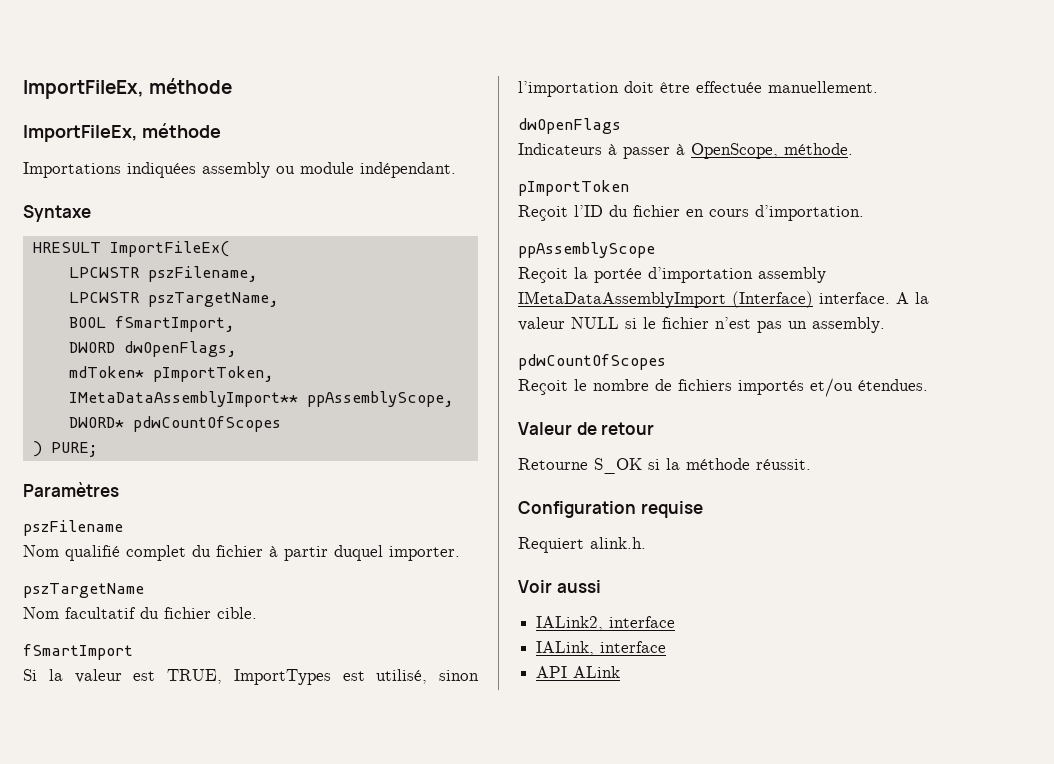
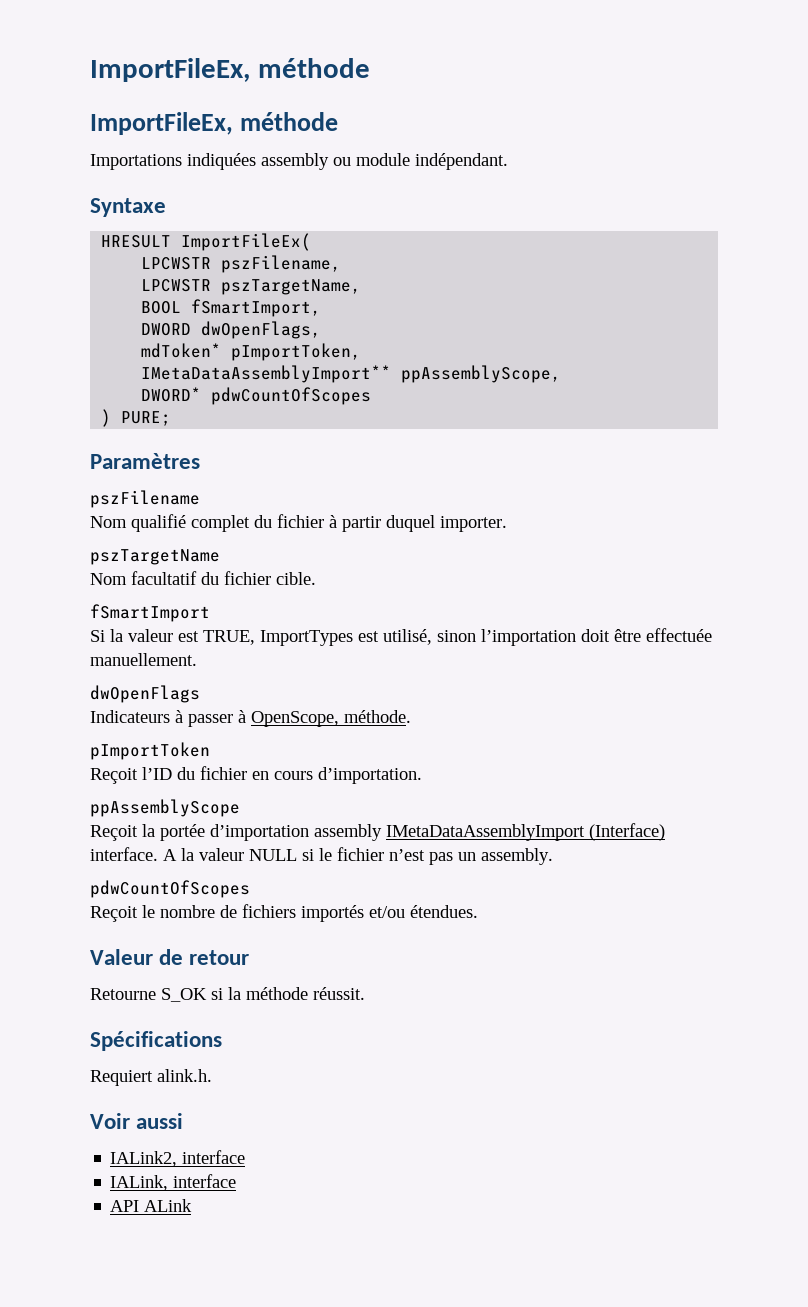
[518,501,703,518] Configuration requise -> [90,1031,222,1051] Spécifications

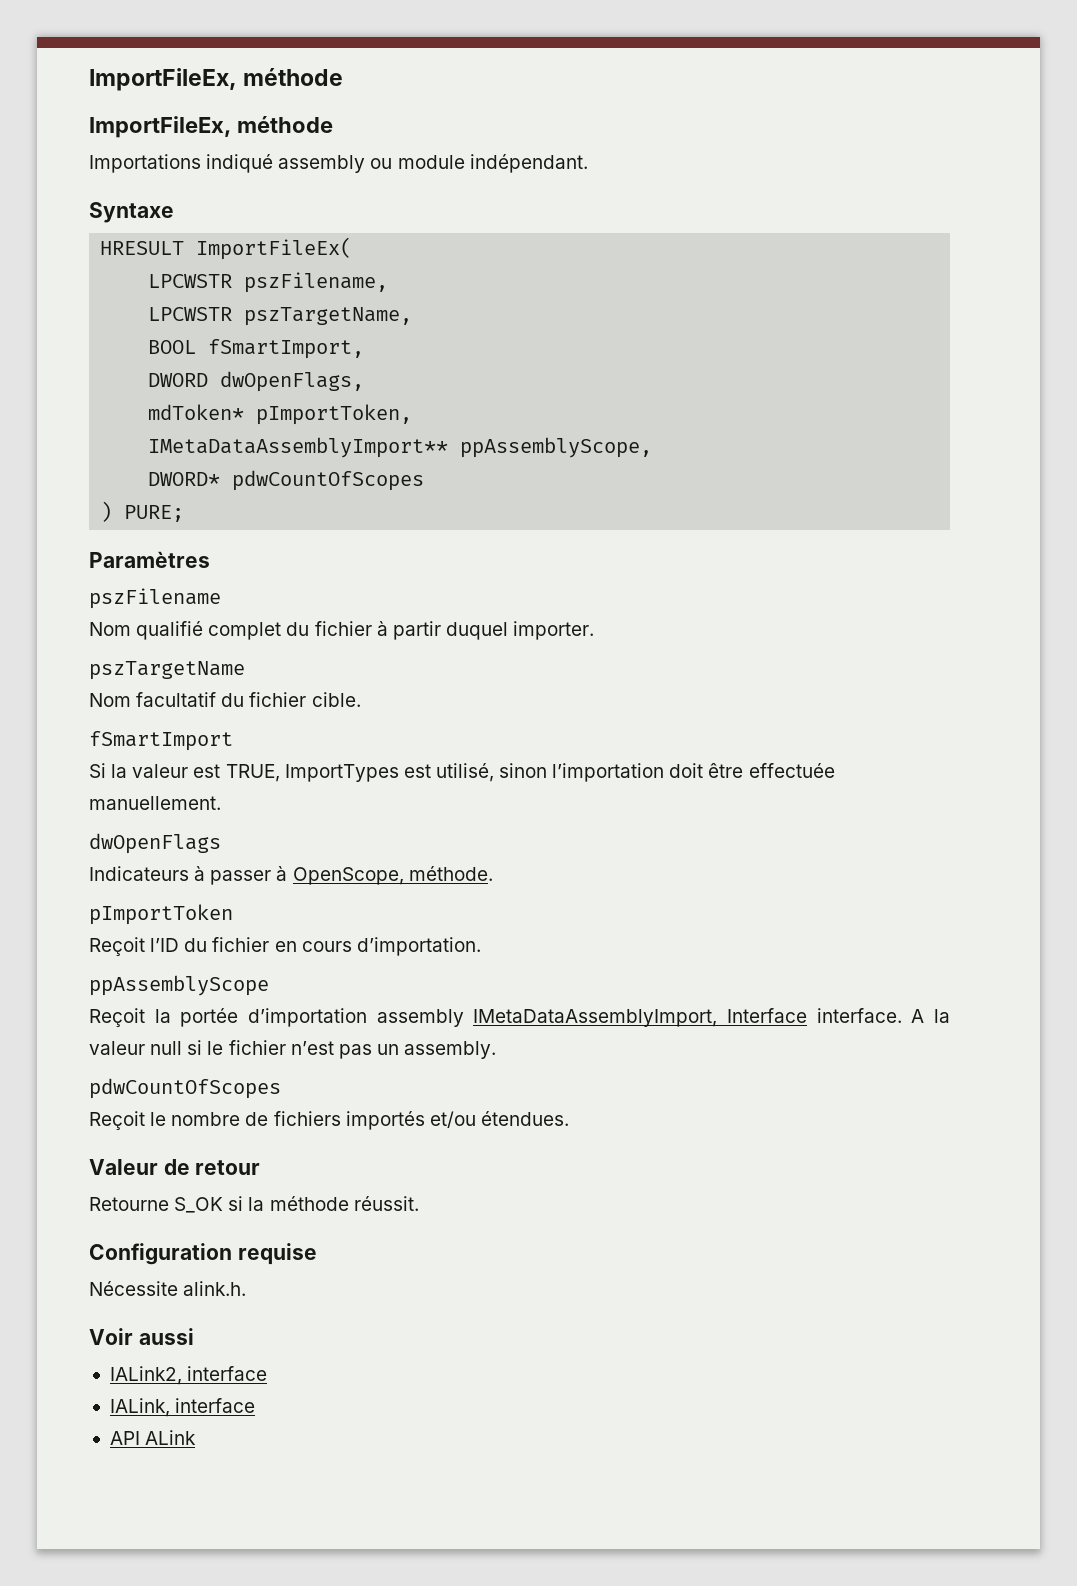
[187,153,256,170] indiquées -> [206,154,274,173] indiqué
[386,823,665,841] IMetaDataAssemblyImport (Interface) -> [473,1008,807,1027] IMetaDataAssemblyImport, Interface
[249,849,297,861] NULL -> [150,1041,183,1055] null
[90,1031,222,1051] [90,1070,153,1086] Spécifications // Requiert -> [89,1243,317,1265] [89,1281,178,1296] Configuration requise // Nécessite

